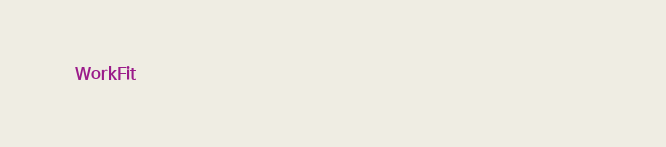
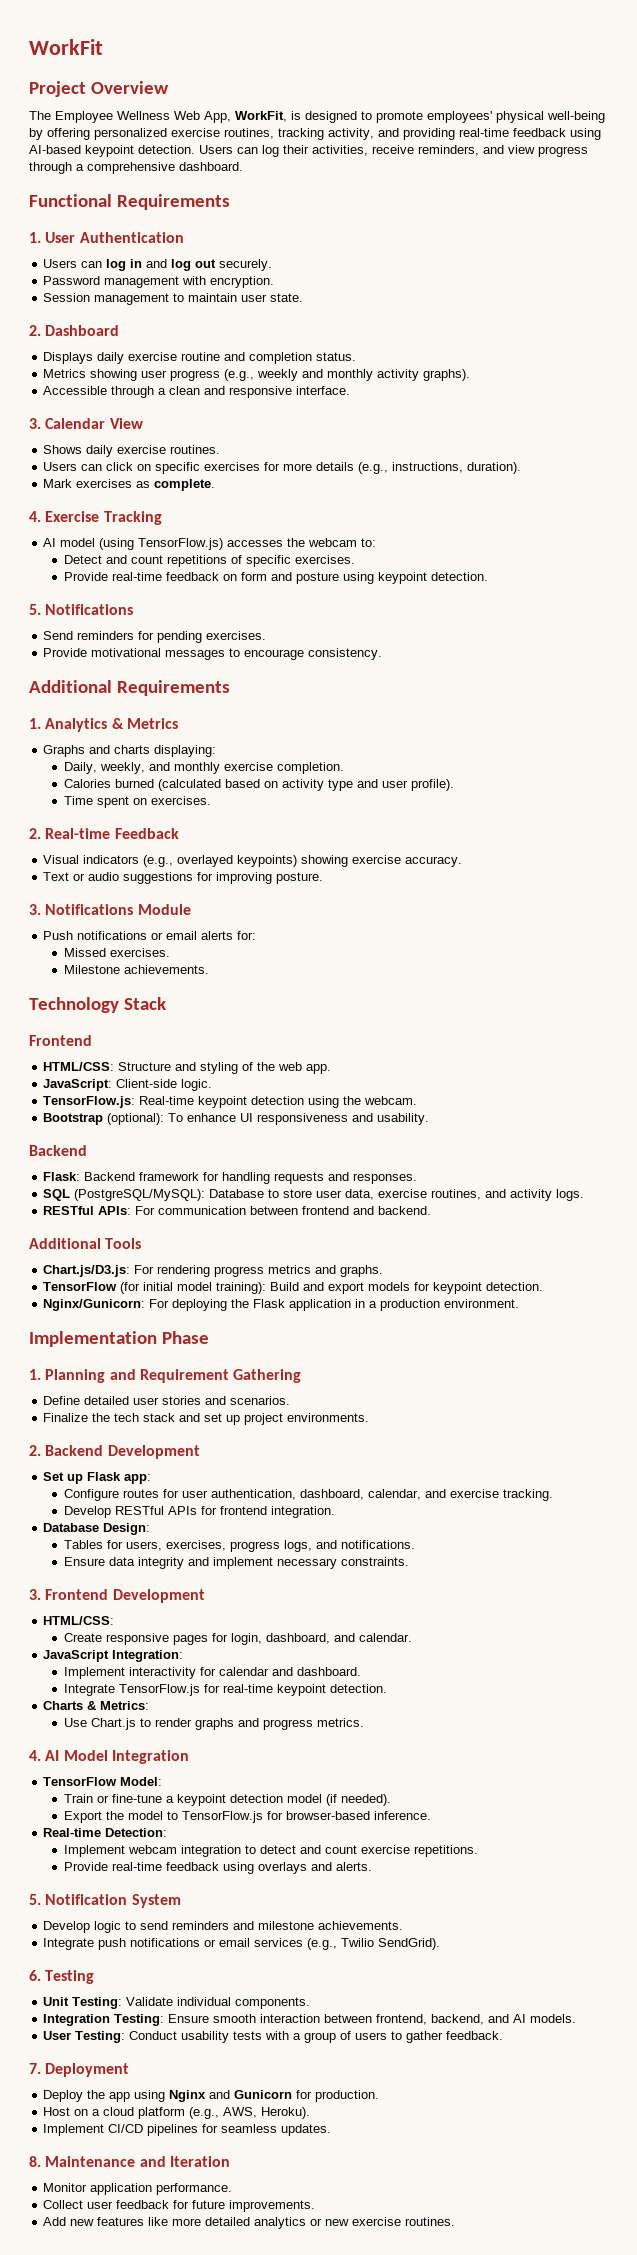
(137, 73) none -> [29,81,169,97] [29,111,605,123] [29,128,601,140] [29,145,588,157] [29,162,243,174] [29,194,230,210] [29,232,184,243] [43,259,273,271] [43,276,275,288] [43,293,304,305] [29,325,120,336] [43,352,357,364] [43,369,471,381] [43,386,351,398] [29,418,143,429] [43,445,221,457] [43,462,522,474] [43,479,216,491] [29,511,162,525] [43,538,377,550] [63,555,355,567] [63,572,488,584] [29,604,134,615] [43,631,267,643] [43,648,383,660] [29,680,230,696] [29,718,178,732] [43,745,217,757] [63,762,344,774] [63,779,454,791] [63,796,211,808] [29,828,179,839] [43,855,463,867] [43,872,324,884] [29,904,191,915] [43,931,257,940] [63,948,170,957] [63,965,209,974] [29,997,166,1013] [29,1035,92,1046] [43,1062,332,1074] [43,1079,213,1091] [43,1096,418,1108] [43,1113,430,1125] [29,1145,87,1156] [43,1172,418,1184] [43,1189,585,1201] [43,1206,432,1215] [29,1238,142,1249] [43,1265,384,1277] [43,1282,544,1294] [43,1299,520,1311] [29,1331,209,1347] [29,1369,302,1383] [43,1396,291,1405] [43,1413,370,1425] [29,1445,200,1459] [43,1472,152,1484] [63,1489,553,1501] [63,1506,335,1518] [43,1523,151,1535] [63,1540,415,1552] [63,1557,409,1569] [29,1589,205,1603] [43,1616,115,1625] [63,1633,412,1645] [43,1650,184,1662] [63,1667,361,1679] [63,1684,387,1696] [43,1701,150,1710] [63,1718,364,1730] [29,1750,189,1764] [43,1777,163,1786] [63,1794,391,1806] [63,1811,431,1823] [43,1828,168,1837] [63,1845,478,1857] [63,1862,372,1874] [29,1894,181,1908] [43,1921,404,1933] [43,1938,441,1950] [29,1970,95,1984] [43,1997,311,2009] [43,2014,577,2026] [43,2031,504,2043] [29,2063,130,2077] [43,2090,380,2102] [43,2107,311,2119] [43,2124,332,2136] [29,2156,230,2167] [43,2183,233,2195] [43,2200,316,2212] [43,2217,456,2229] // Project Overview // The Employee Wellness Web App, WorkFit, is designed to promote employees' physical well-being by offering personalized exercise routines, tracking activity, and providing real-time feedback using AI-based keypoint detection. Users can log their activities, receive reminders, and view progress through a comprehensive dashboard. // Functional Requirements // 1. User Authentication // Users can log in and log out securely. // Password management with encryption. // Session management to maintain user state. // 2. Dashboard // Displays daily exercise routine and completion status. // Metrics showing user progress (e.g., weekly and monthly activity graphs). // Accessible through a clean and responsive interface. // 3. Calendar View // Shows daily exercise routines. // Users can click on specific exercises for more details (e.g., instructions, duration). // Mark exercises as complete. // 4. Exercise Tracking // AI model (using TensorFlow.js) accesses the webcam to: // Detect and count repetitions of specific exercises. // Provide real-time feedback on form and posture using keypoint detection. // 5. Notifications // Send reminders for pending exercises. // Provide motivational messages to encourage consistency. // Additional Requirements // 1. Analytics & Metrics // Graphs and charts displaying: // Daily, weekly, and monthly exercise completion. // Calories burned (calculated based on activity type and user profile). // Time spent on exercises. // 2. Real-time Feedback // Visual indicators (e.g., overlayed keypoints) showing exercise accuracy. // Text or audio suggestions for improving posture. // 3. Notifications Module // Push notifications or email alerts for: // Missed exercises. // Milestone achievements. // Technology Stack // Frontend // HTML/CSS: Structure and styling of the web app. // JavaScript: Client-side logic. // TensorFlow.js: Real-time keypoint detection using the webcam. // Bootstrap (optional): To enhance UI responsiveness and usability. // Backend // Flask: Backend framework for handling requests and responses. // SQL (PostgreSQL/MySQL): Database to store user data, exercise routines, and activity logs. // RESTful APIs: For communication between frontend and backend. // Additional Tools // Chart.js/D3.js: For rendering progress metrics and graphs. // TensorFlow (for initial model training): Build and export models for keypoint detection. // Nginx/Gunicorn: For deploying the Flask application in a production environment. // Implementation Phase // 1. Planning and Requirement Gathering // Define detailed user stories and scenarios. // Finalize the tech stack and set up project environments. // 2. Backend Development // Set up Flask app: // Configure routes for user authentication, dashboard, calendar, and exercise tracking. // Develop RESTful APIs for frontend integration. // Database Design: // Tables for users, exercises, progress logs, and notifications. // Ensure data integrity and implement necessary constraints. // 3. Frontend Development // HTML/CSS: // Create responsive pages for login, dashboard, and calendar. // JavaScript Integration: // Implement interactivity for calendar and dashboard. // Integrate TensorFlow.js for real-time keypoint detection. // Charts & Metrics: // Use Chart.js to render graphs and progress metrics. // 4. AI Model Integration // TensorFlow Model: // Train or fine-tune a keypoint detection model (if needed). // Export the model to TensorFlow.js for browser-based inference. // Real-time Detection: // Implement webcam integration to detect and count exercise repetitions. // Provide real-time feedback using overlays and alerts. // 5. Notification System // Develop logic to send reminders and milestone achievements. // Integrate push notifications or email services (e.g., Twilio SendGrid). // 6. Testing // Unit Testing: Validate individual components. // Integration Testing: Ensure smooth interaction between frontend, backend, and AI models. // User Testing: Conduct usability tests with a group of users to gather feedback. // 7. Deployment // Deploy the app using Nginx and Gunicorn for production. // Host on a cloud platform (e.g., AWS, Heroku). // Implement CI/CD pipelines for seamless updates. // 8. Maintenance and Iteration // Monitor application performance. // Collect user feedback for future improvements. // Add new features like more detailed analytics or new exercise routines.

